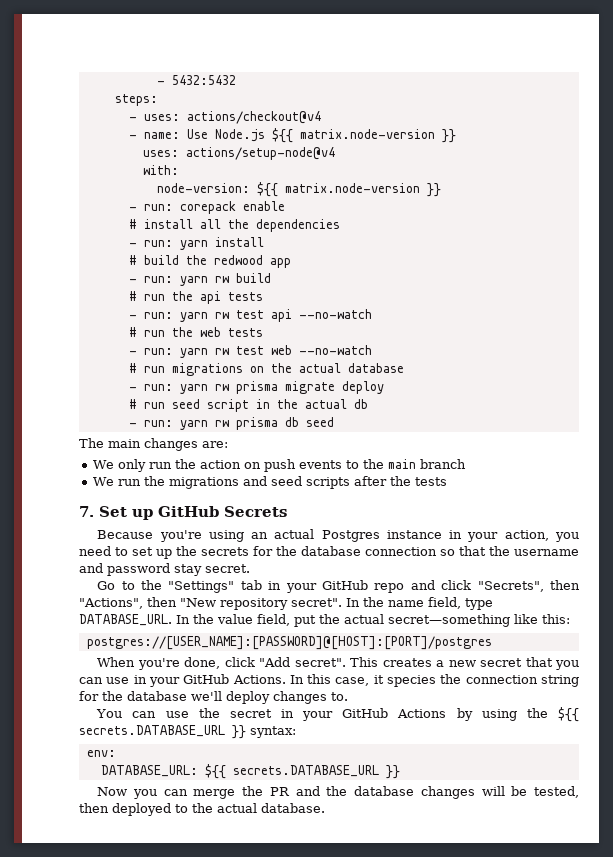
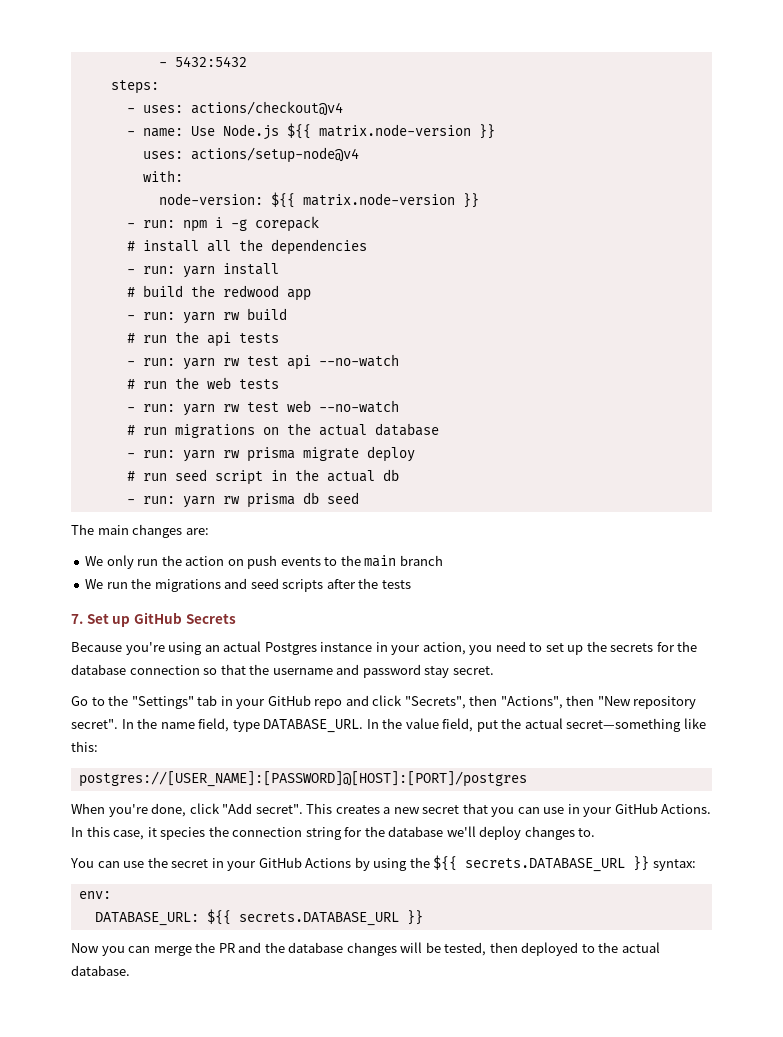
(173, 207) none -> [182,217,247,232] npm i -g
[242,201,285,211] enable -> (319, 224) none

